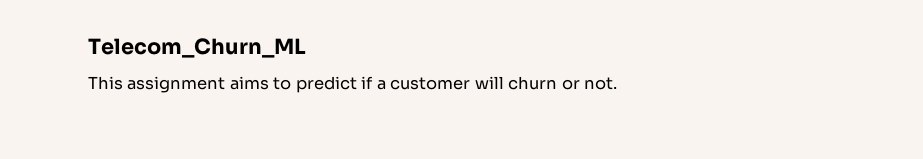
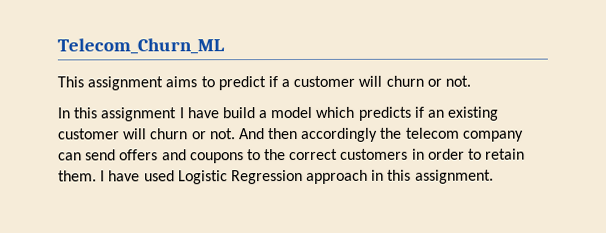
(618, 83) none -> [57,106,500,122] [58,127,524,143] [58,148,526,164] [58,169,494,185] // In this assignment I have build a model which predicts if an existing customer will churn or not. And then accordingly the telecom company can send offers and coupons to the correct customers in order to retain them. I have used Logistic Regression approach in this assignment.

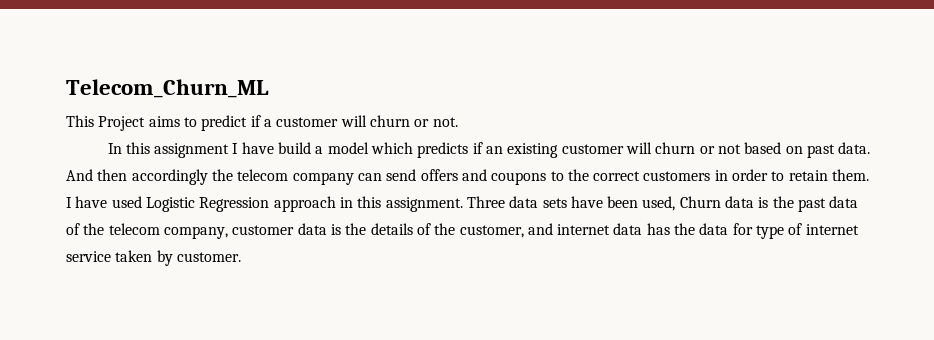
[87,76,164,91] assignment -> [98,116,146,131] Project
[209,128,236,140] not. -> [717,142,871,158] not based on past data.
(494, 176) none -> [466,196,859,212] [66,223,859,239] [66,250,241,266] Three data sets have been used, Churn data is the past data of the telecom company, customer data is the details of the customer, and internet data has the data for type of internet service taken by customer.

